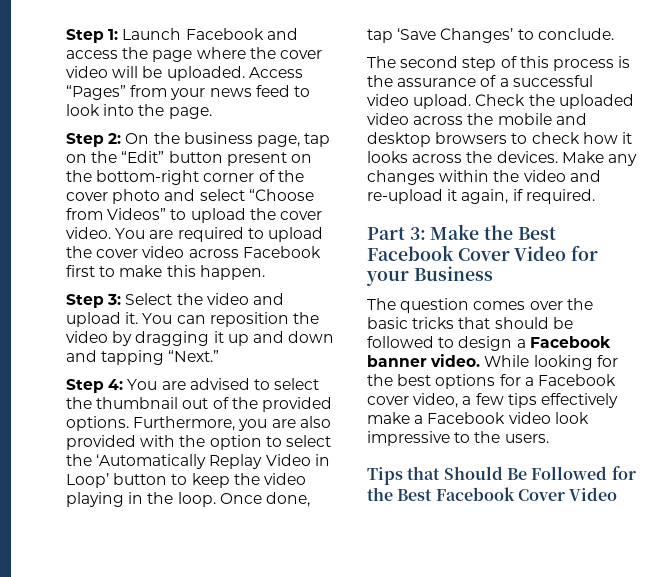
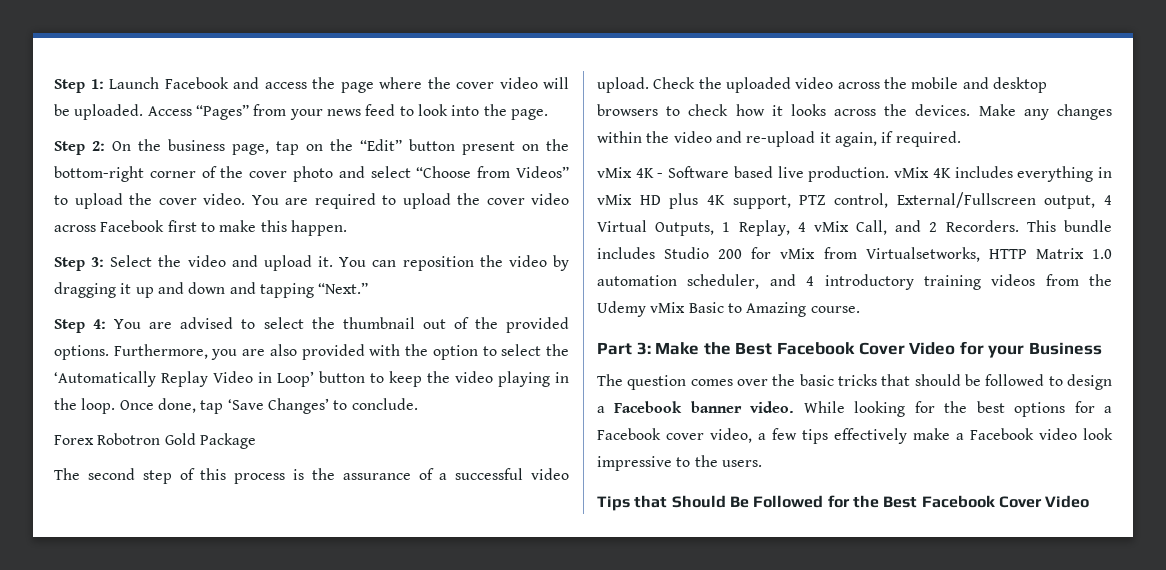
(614, 34) none -> [54,433,256,449] // Forex Robotron Gold Package
(595, 196) none -> [597,166,1112,182] [597,192,1112,209] [597,220,1112,236] [597,247,1112,262] [597,274,1112,290] [597,301,860,317] // vMix 4K - Software based live production. vMix 4K includes everything in vMix HD plus 4K support, PTZ control, External/Fullscreen output, 4 Virtual Outputs, 1 Replay, 4 vMix Call, and 2 Recorders. This bundle includes Studio 200 for vMix from Virtualsetworks, HTTP Matrix 1.0 automation scheduler, and 4 introductory training videos from the Udemy vMix Basic to Amazing course.

